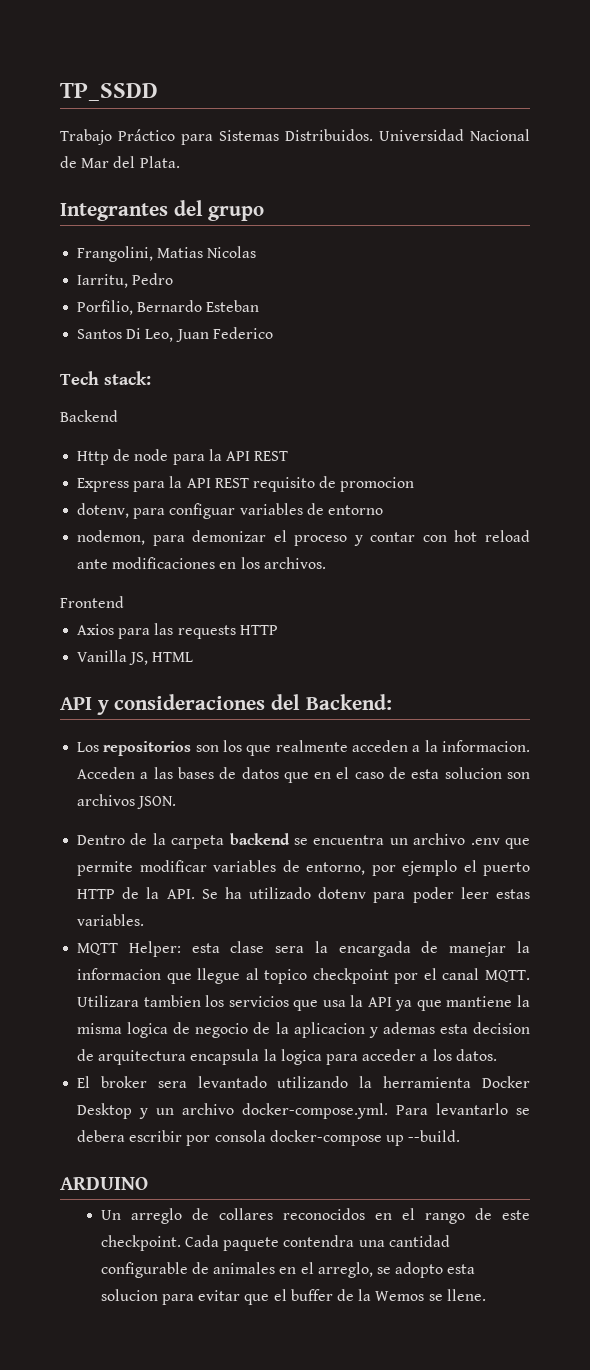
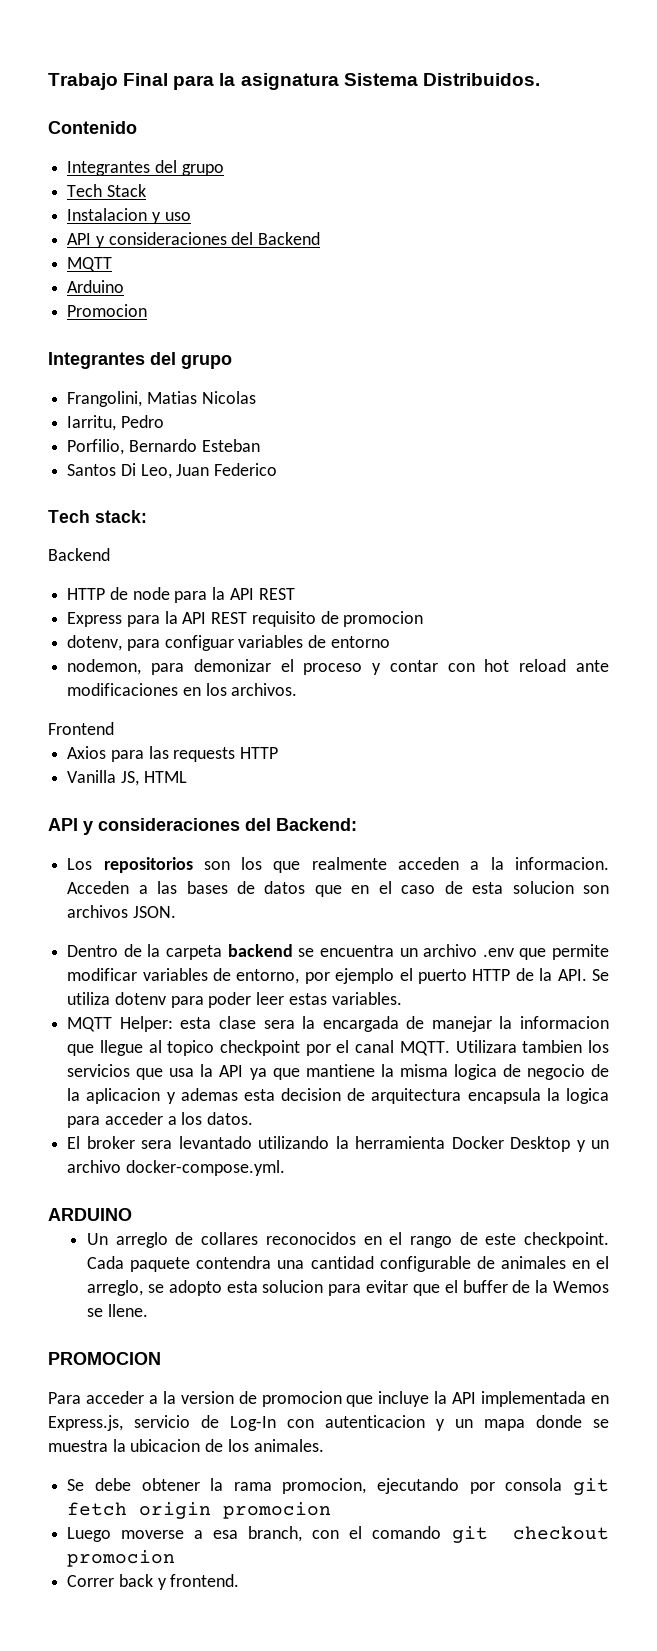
[60,83,158,101] [60,129,530,145] [60,156,180,168] TP_SSDD // Trabajo Práctico para Sistemas Distribuidos. Universidad Nacional de Mar del Plata. -> [48,73,540,90] [48,121,137,134] [67,160,224,176] [67,184,146,197] [67,208,191,224] [67,232,321,248] [67,257,113,272] [67,280,125,293] [67,304,148,317] Trabajo Final para la asignatura Sistema Distribuidos. // Contenido // Integrantes del grupo // Tech Stack // Instalacion y uso // API y consideraciones del Backend // MQTT // Arduino // Promocion
[77,451,110,465] Http -> [67,588,106,600] HTTP
[224,887,312,899] ha utilizado -> [67,992,111,1005] utiliza
[396,1103,530,1115] [77,1130,461,1146] Para levantarlo se debera escribir por consola docker-compose up --build. -> (285, 1168) none
(486, 1295) none -> [48,1352,161,1365] [48,1391,609,1407] [48,1415,609,1431] [48,1439,324,1452] [67,1478,610,1495] [67,1502,332,1519] [67,1526,609,1543] [67,1550,176,1567] [67,1574,240,1590] // PROMOCION // Para acceder a la version de promocion que incluye la API implementada en Express.js, servicio de Log-In con autenticacion y un mapa donde se muestra la ubicacion de los animales. // Se debe obtener la rama promocion, ejecutando por consola git fetch origin promocion // Luego moverse a esa branch, con el comando git checkout promocion // Correr back y frontend.

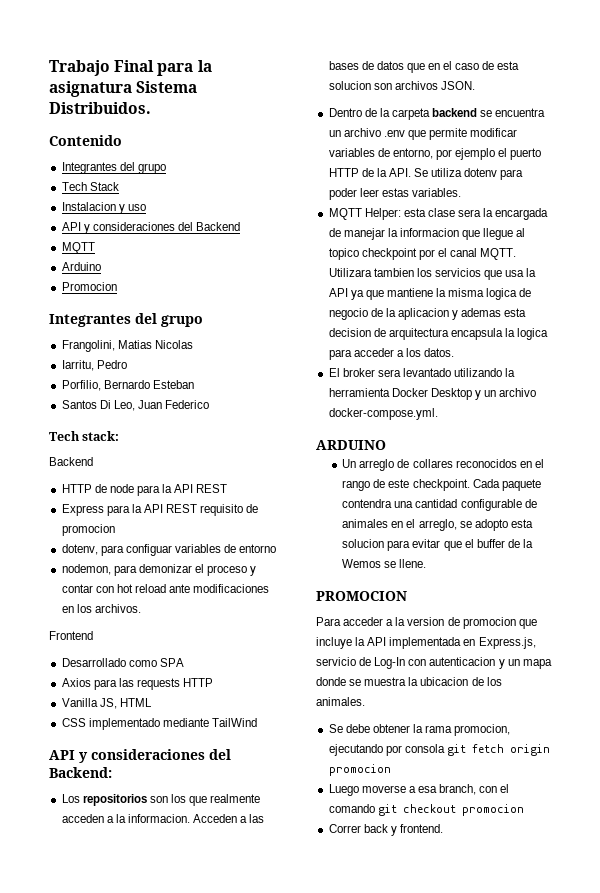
(114, 728) none -> [61,658,184,667] // Desarrollado como SPA
(187, 777) none -> [61,718,257,730] // CSS implementado mediante TailWind

